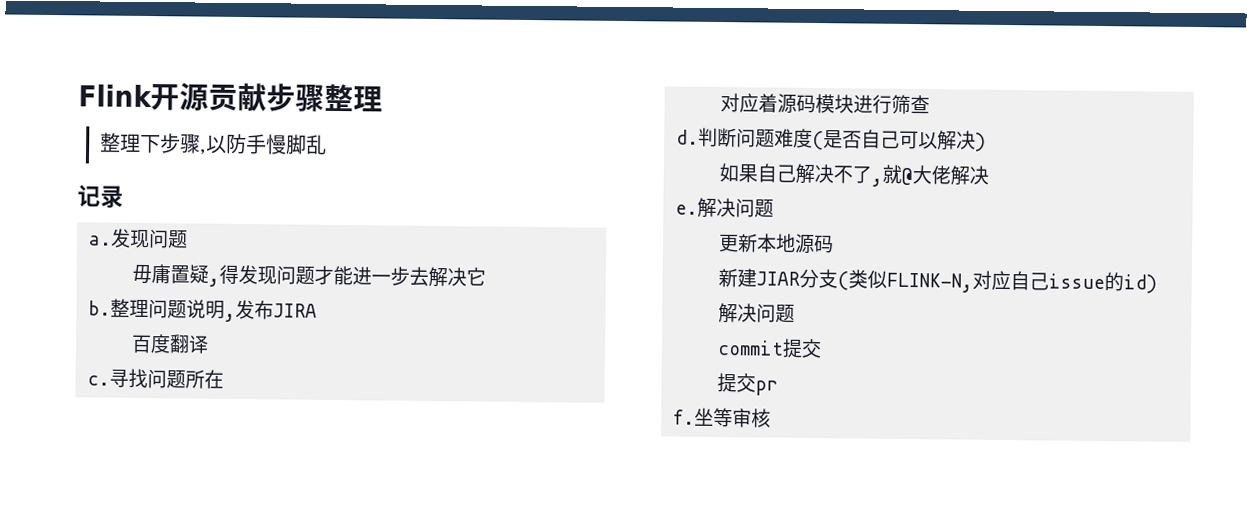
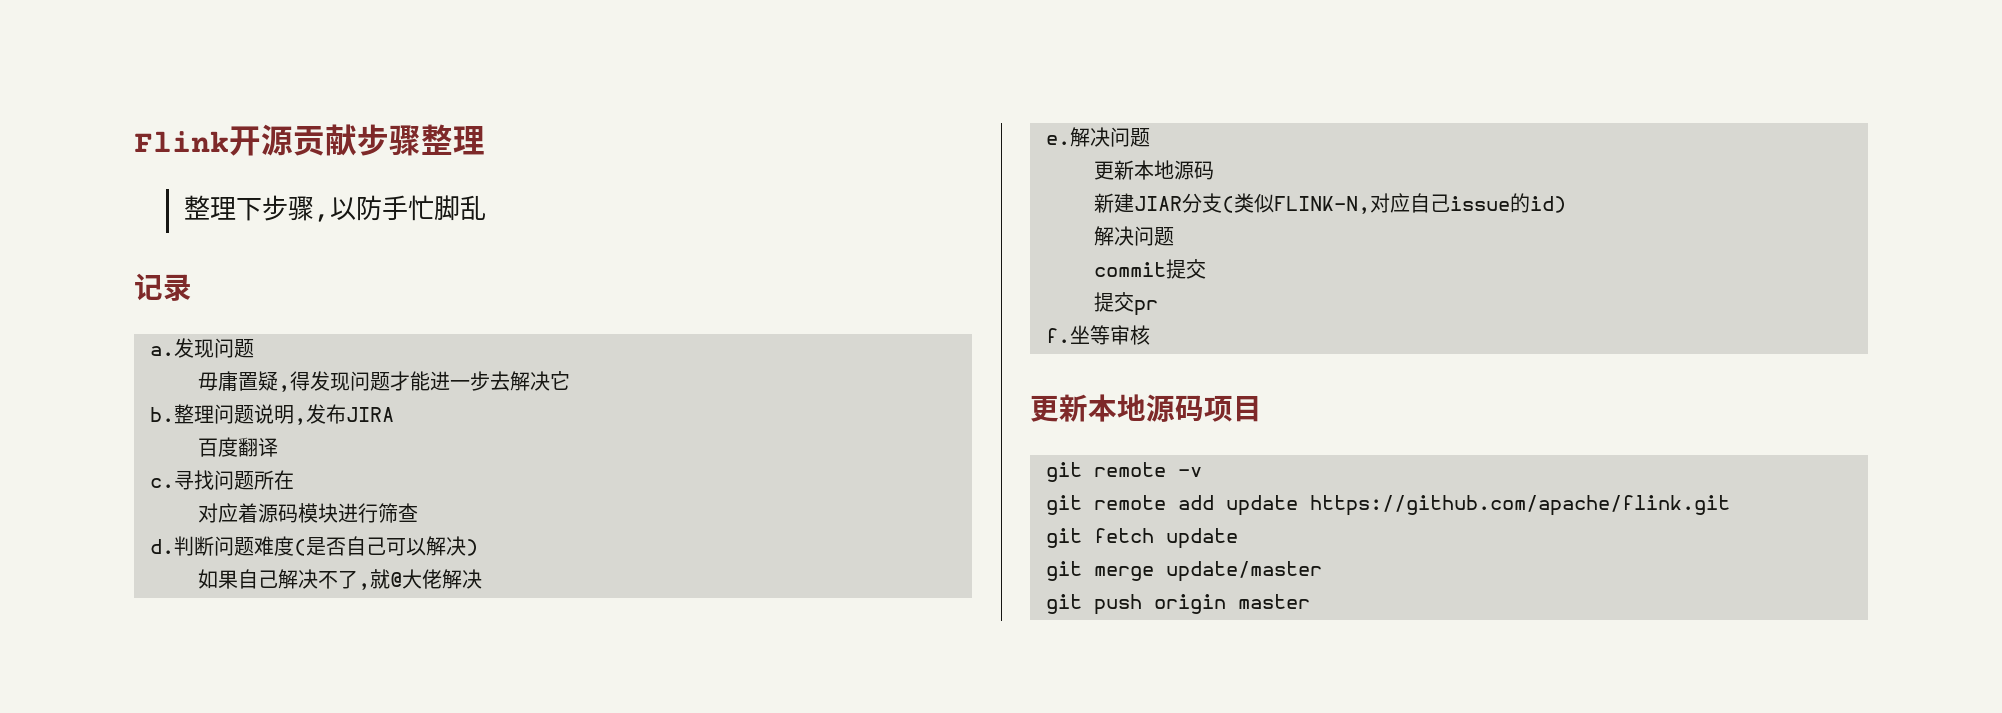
[266,134,288,155] 慢 -> [407,195,434,221] 忙
(771, 418) none -> [1030,394,1262,422] [1045,462,1202,482] [1045,495,1730,516] [1045,528,1238,549] [1045,561,1322,582] [1045,594,1310,615] // 更新本地源码项目 // git remote -v // git remote add update https://github.com/apache/flink.git // git fetch update // git merge update/master // git push origin master

